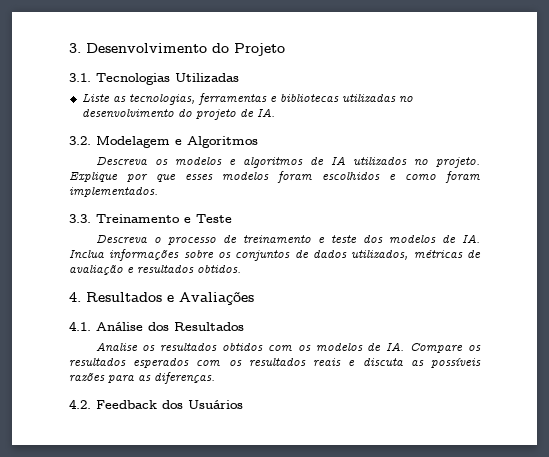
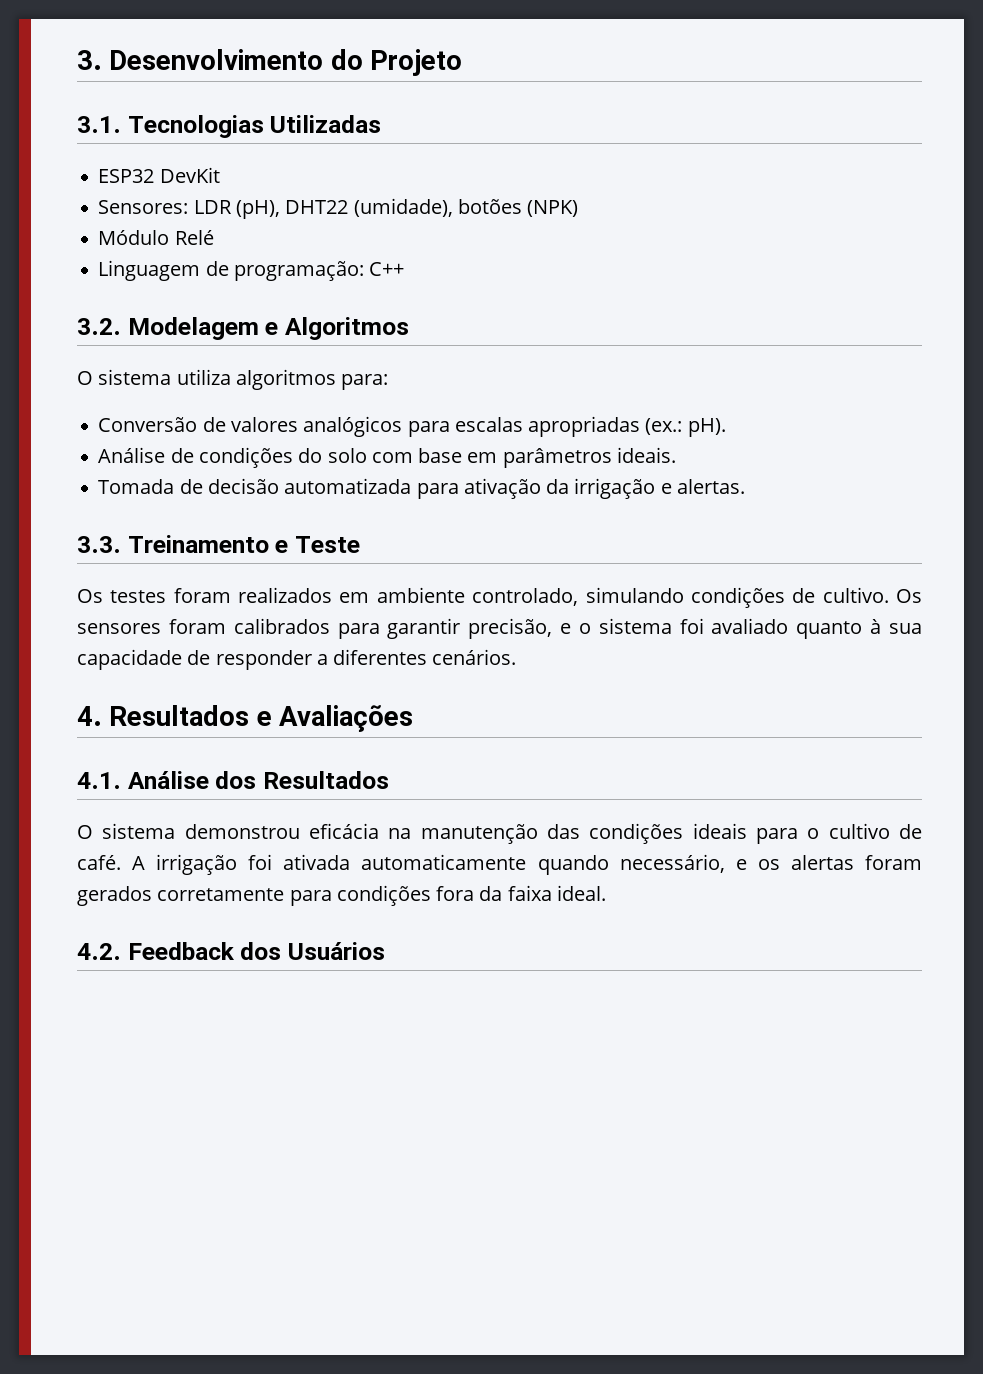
[81,93,413,105] [81,108,275,120] [69,135,258,148] [95,156,480,168] [69,171,481,183] [69,187,158,197] [69,214,232,223] [95,234,480,245] [69,249,481,261] [69,264,241,275] Liste as tecnologias, ferramentas e bibliotecas utilizadas no desenvolvimento do projeto de IA. // 3.2. Modelagem e Algoritmos // Descreva os modelos e algoritmos de IA utilizados no projeto. Explique por que esses modelos foram escolhidos e como foram implementados. // 3.3. Treinamento e Teste // Descreva o processo de treinamento e teste dos modelos de IA. Inclua informações sobre os conjuntos de dados utilizados, métricas de avaliação e resultados obtidos. -> [98,167,220,183] [98,198,579,219] [98,230,214,245] [98,260,405,281] [77,317,409,340] [77,369,389,390] [98,416,726,437] [98,447,676,468] [98,478,745,499] [77,535,360,553] [77,587,923,608] [77,618,922,639] [77,649,517,670] ESP32 DevKit // Sensores: LDR (pH), DHT22 (umidade), botões (NPK) // Módulo Relé // Linguagem de programação: C++ // 3.2. Modelagem e Algoritmos // O sistema utiliza algoritmos para: // Conversão de valores analógicos para escalas apropriadas (ex.: pH). // Análise de condições do solo com base em parâmetros ideais. // Tomada de decisão automatizada para ativação da irrigação e alertas. // 3.3. Treinamento e Teste // Os testes foram realizados em ambiente controlado, simulando condições de cultivo. Os sensores foram calibrados para garantir precisão, e o sistema foi avaliado quanto à sua capacidade de responder a diferentes cenários.
[95,342,481,353] [69,357,482,368] [69,372,215,384] Analise os resultados obtidos com os modelos de IA. Compare os resultados esperados com os resultados reais e discuta as possíveis razões para as diferenças. -> [77,823,923,844] [77,854,923,875] [77,885,606,906] O sistema demonstrou eficácia na manutenção das condições ideais para o cultivo de café. A irrigação foi ativada automaticamente quando necessário, e os alertas foram gerados corretamente para condições fora da faixa ideal.

